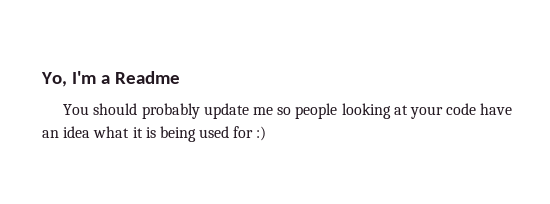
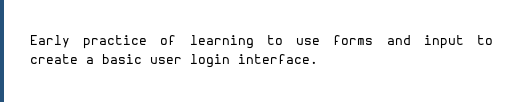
[41,71,181,87] [63,103,513,119] [42,126,267,142] Yo, I'm a Readme // You should probably update me so people looking at your code have an idea what it is being used for :) -> [30,35,494,49] [30,54,318,68] Early practice of learning to use forms and input to create a basic user login interface.

